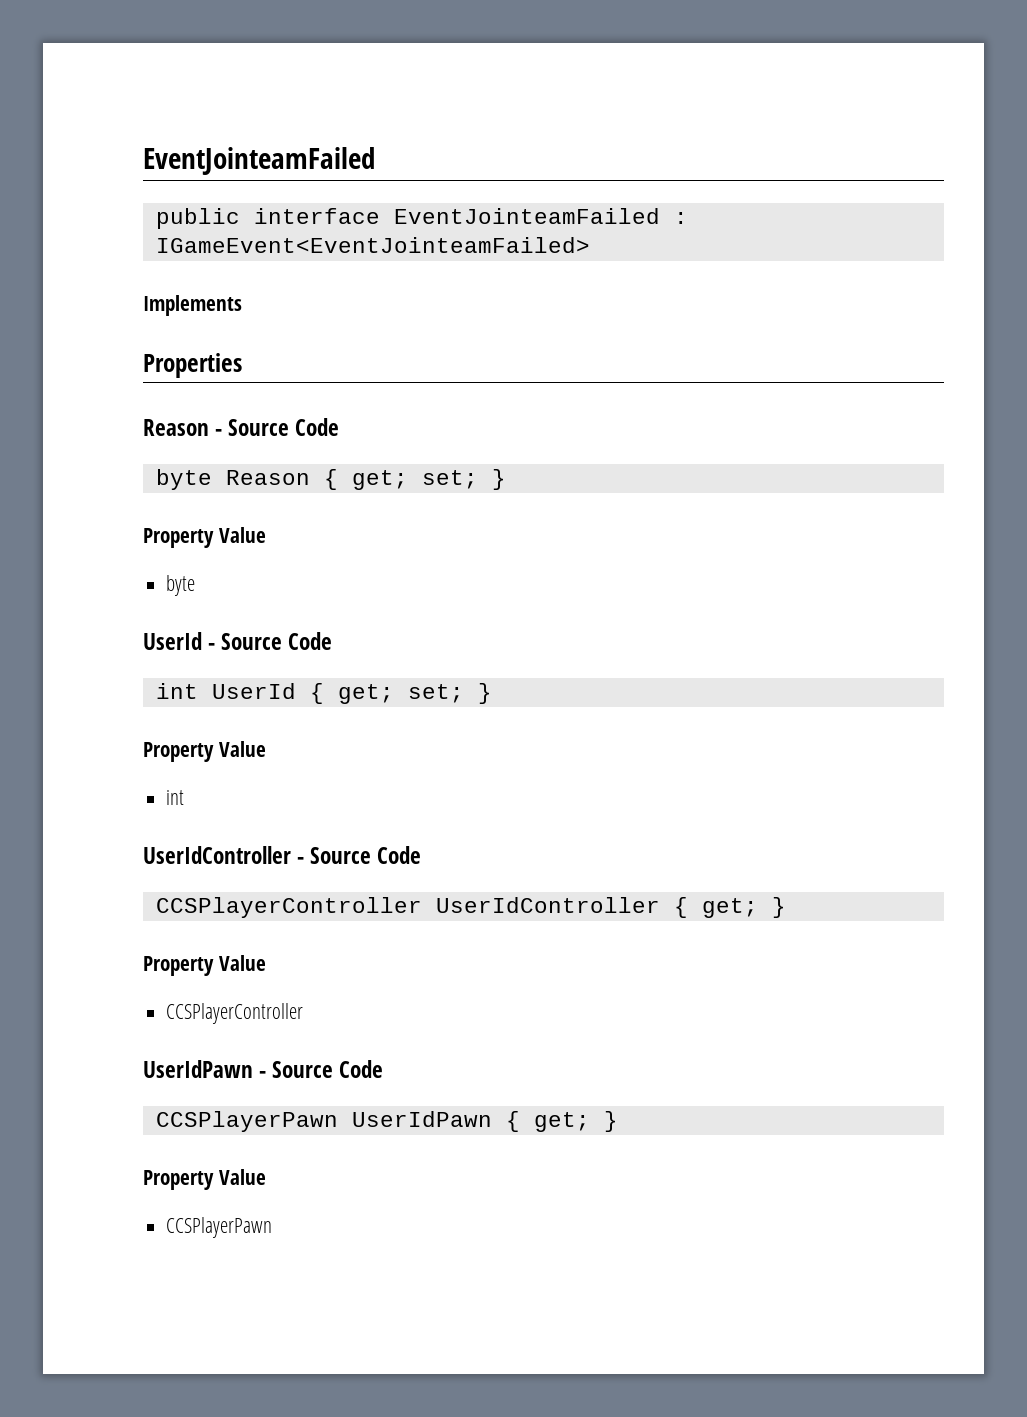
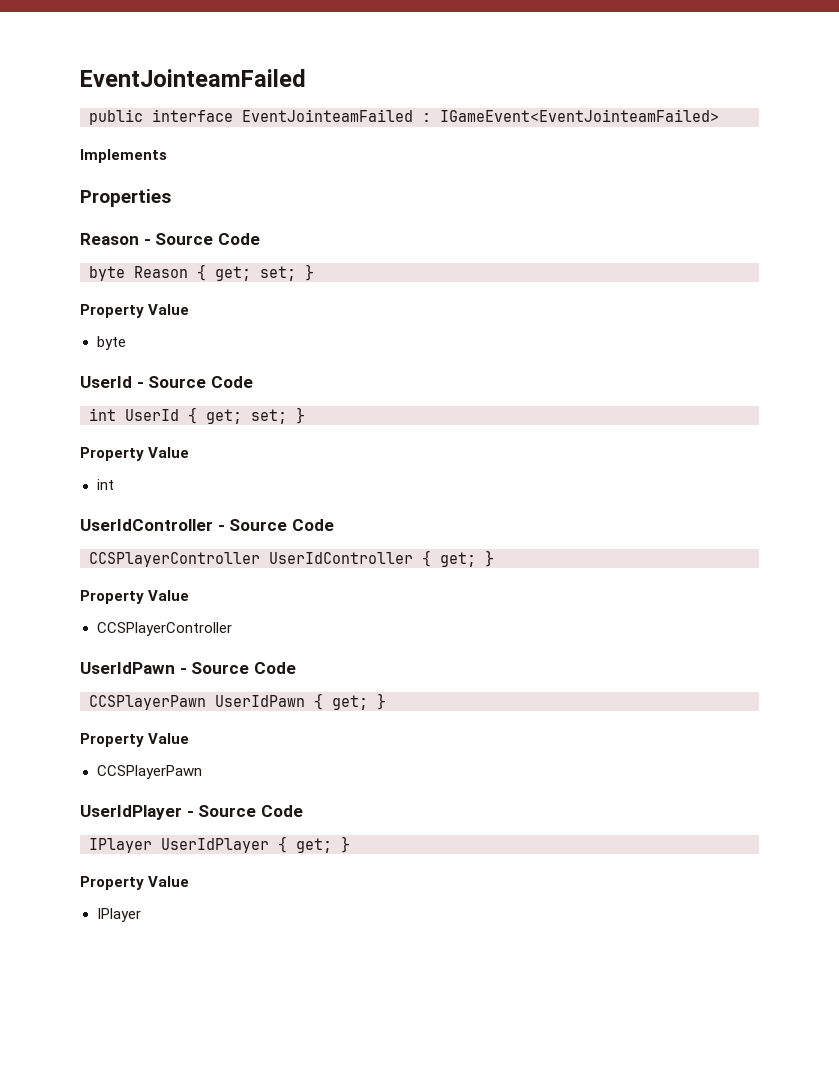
(273, 1227) none -> [80,805,303,820] [89,836,350,853] [80,876,190,890] [96,908,141,922] // UserIdPlayer - Source Code // IPlayer UserIdPlayer { get; } // Property Value // IPlayer

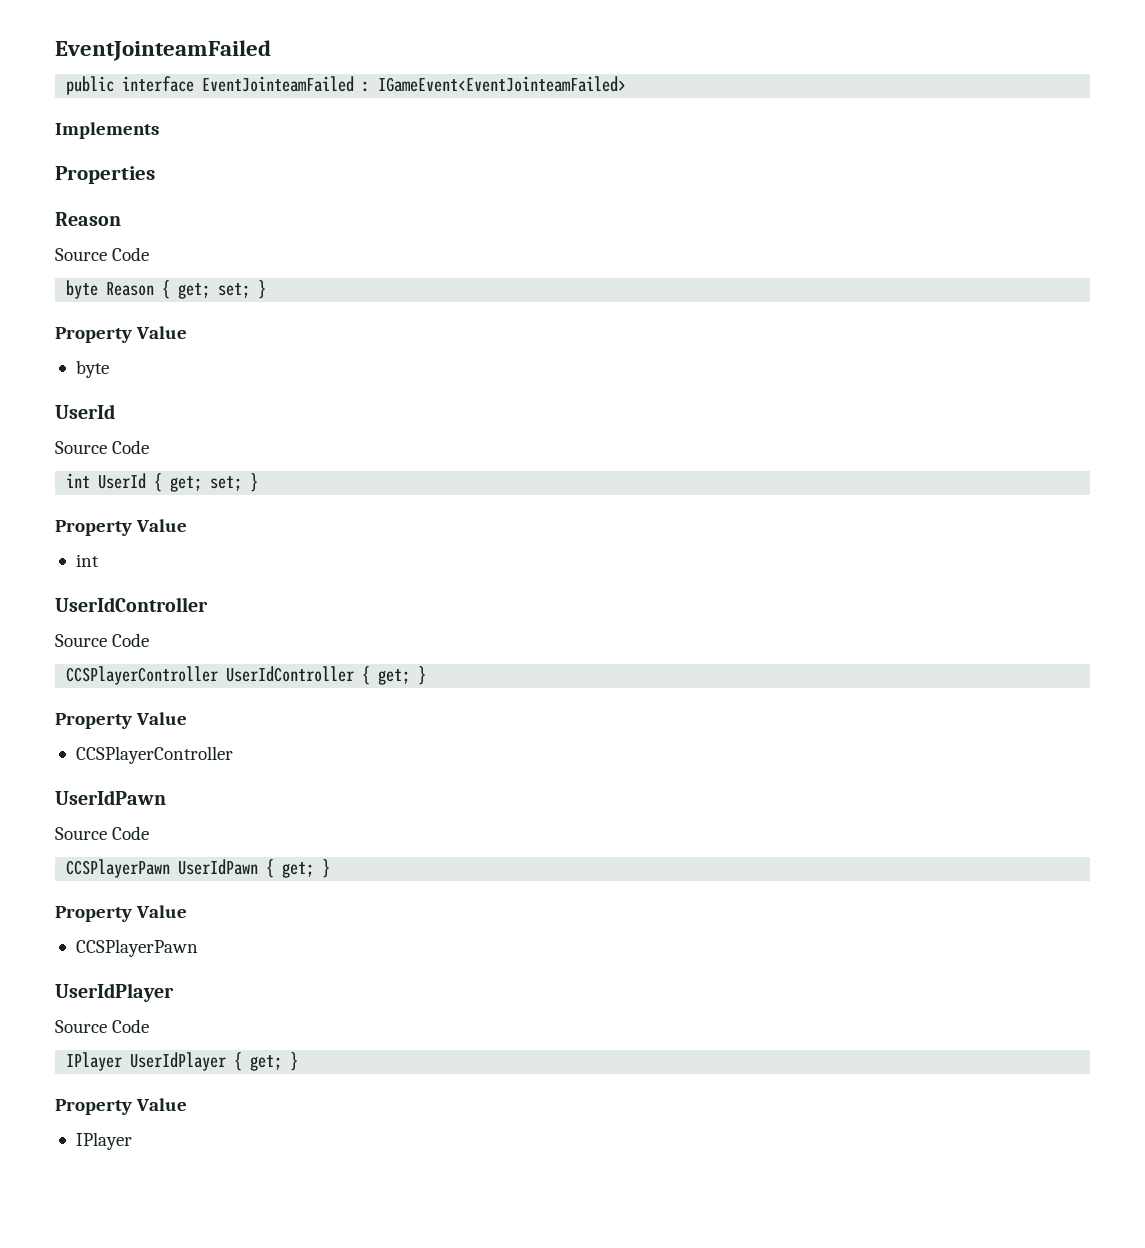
[143,239,151,245] - -> (121, 219) //
[136,382,144,388] - -> (115, 411) //
[217,525,225,531] - -> (208, 604) //
[179,668,187,674] - -> (166, 797) //
[186,811,194,817] - -> (174, 992) //

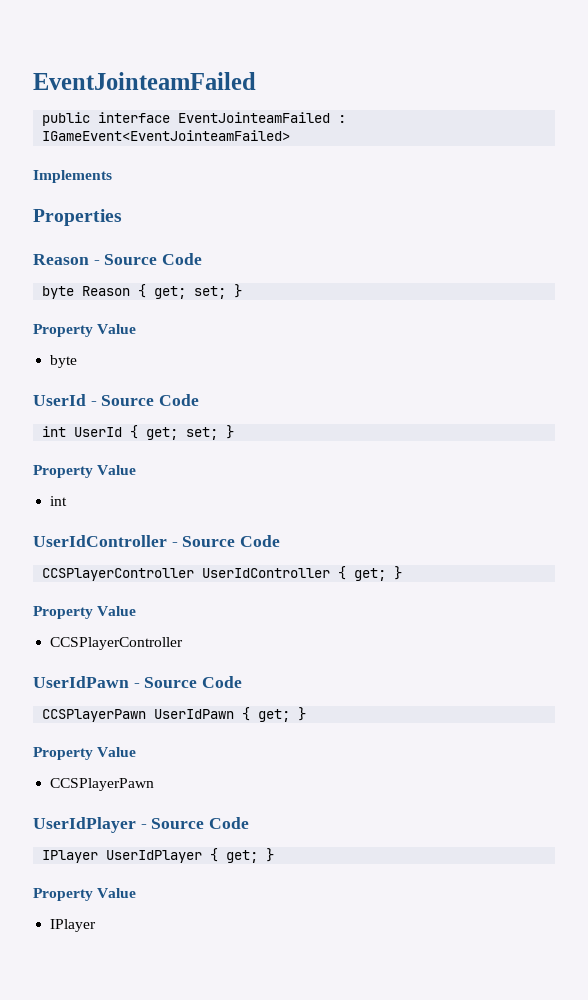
(121, 219) // -> [93,260,100,265] -
(115, 411) // -> [90,401,97,406] -
(208, 604) // -> [171,542,178,547] -
(166, 797) // -> [133,683,140,688] -
(174, 992) // -> [140,824,147,829] -

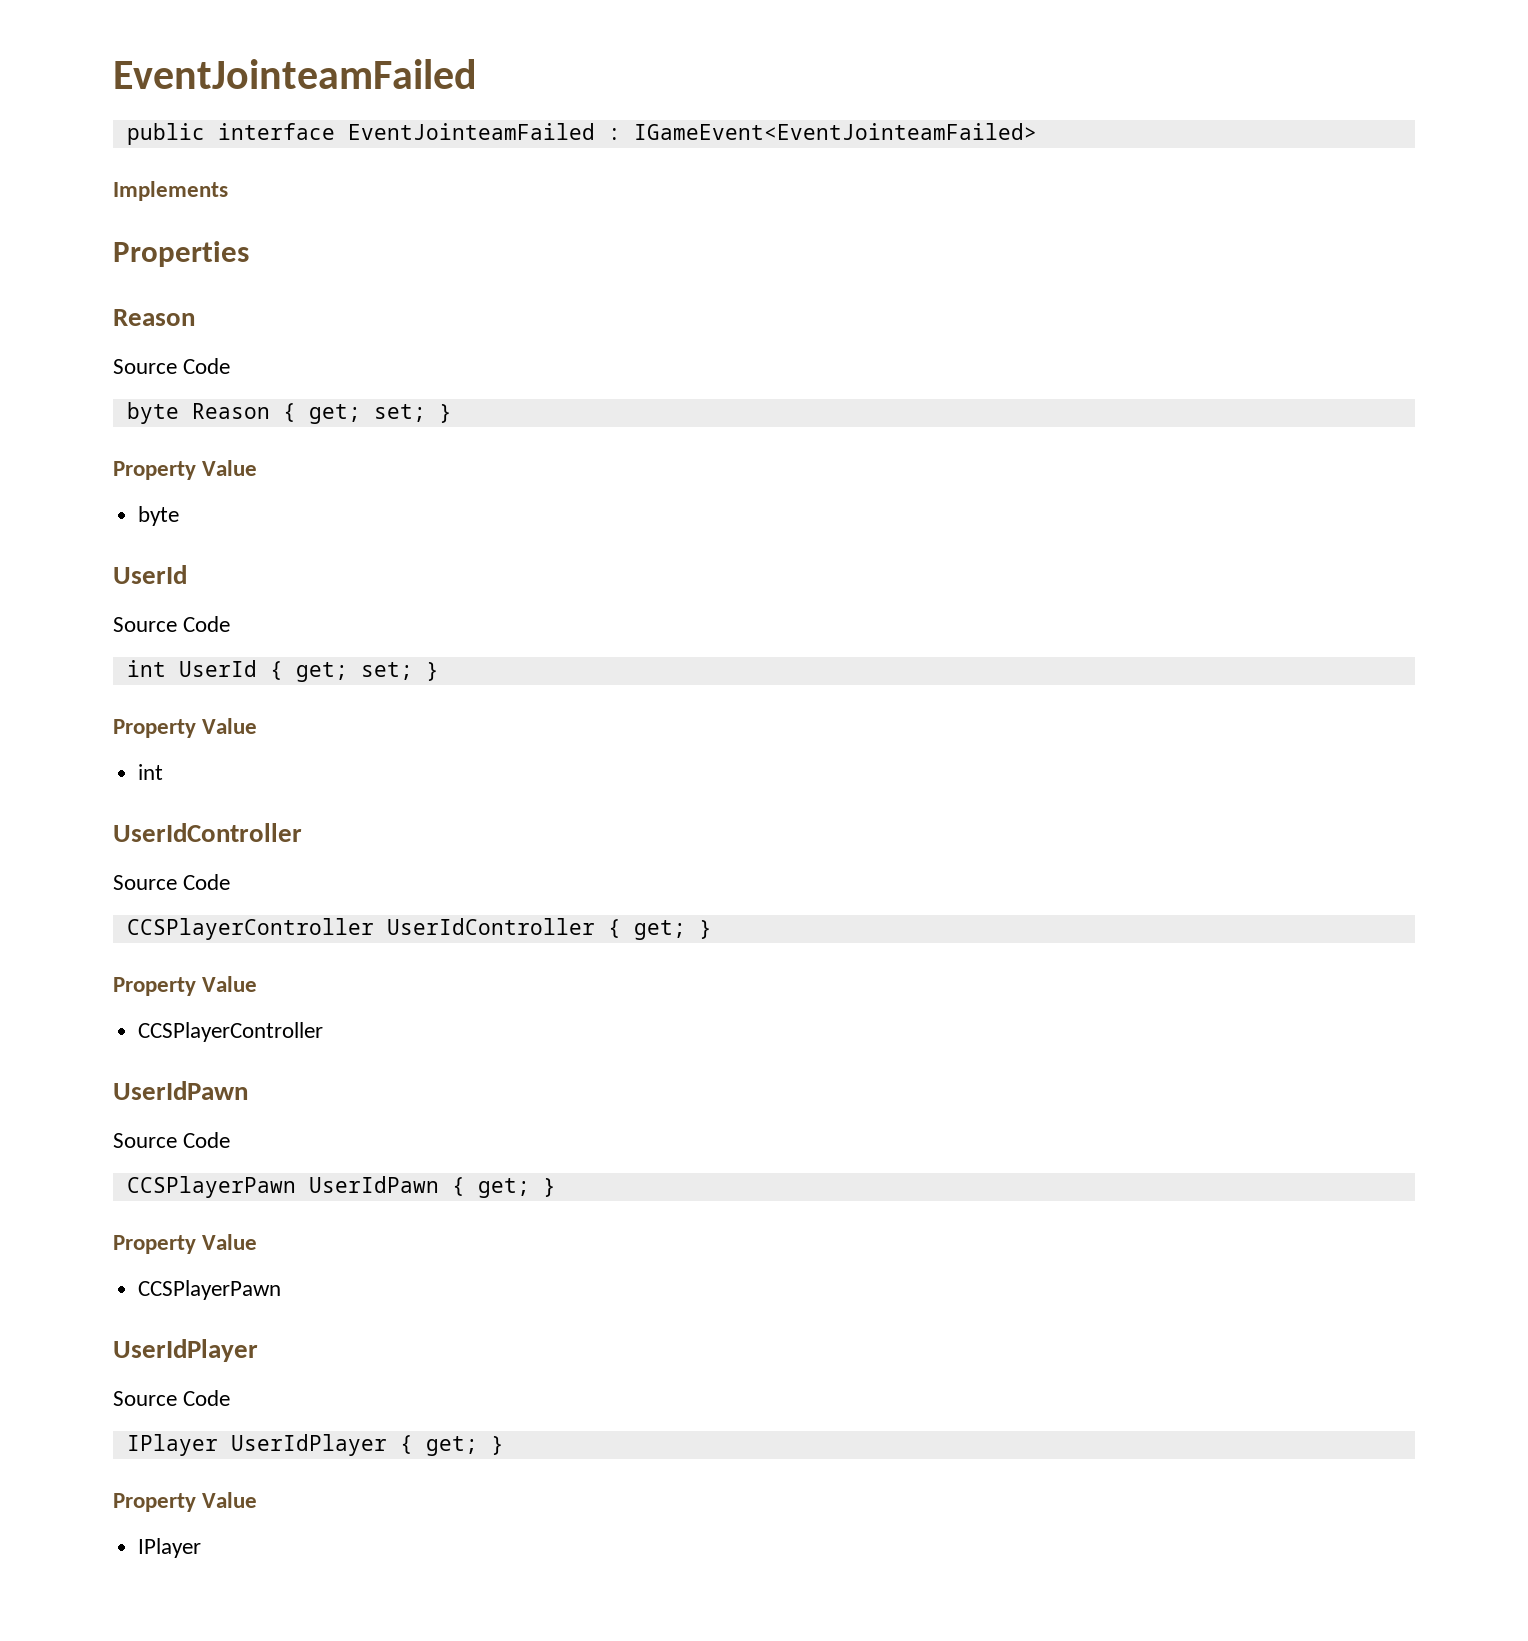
[93,260,100,265] - -> (195, 317) //
[90,401,97,406] - -> (187, 574) //
[171,542,178,547] - -> (302, 832) //
[133,683,140,688] - -> (248, 1090) //
[140,824,147,829] - -> (258, 1350) //

